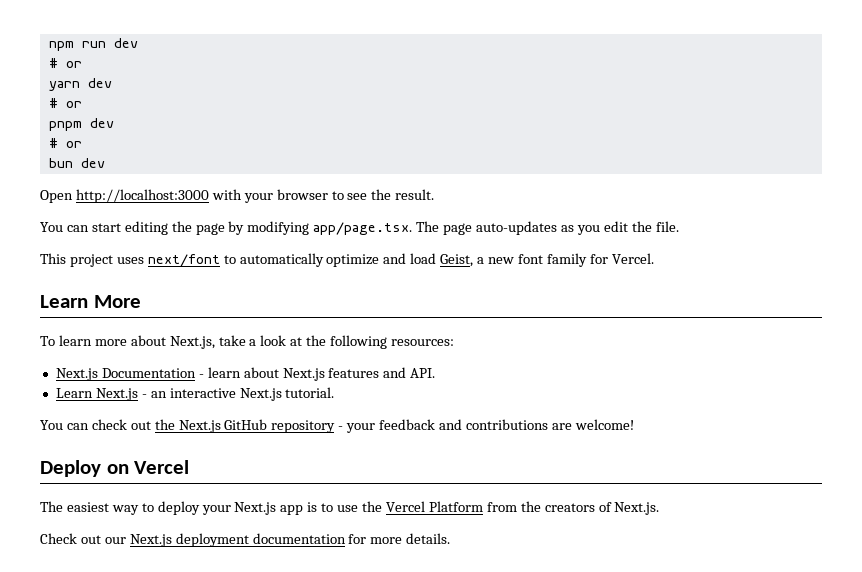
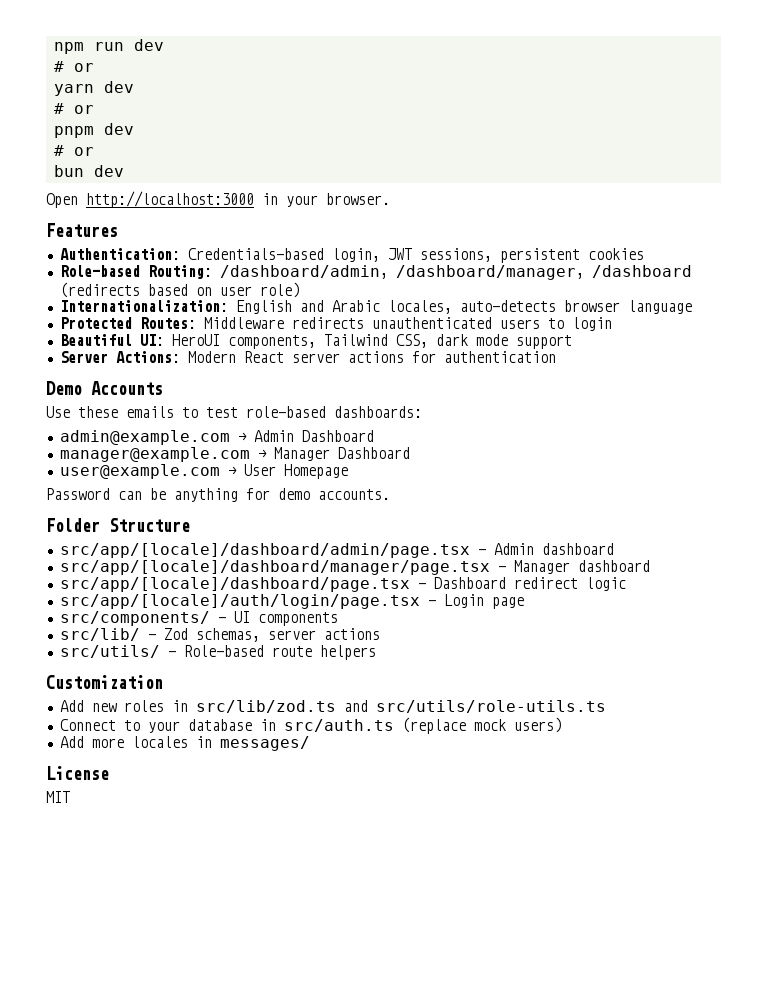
[211,189,435,203] [40,221,679,235] [40,253,654,267] [40,295,141,308] [40,335,455,349] [55,367,436,381] [55,387,335,401] [40,419,634,433] [40,460,190,477] [40,501,660,515] [40,533,451,547] with your browser to see the result. // You can start editing the page by modifying app/page.tsx. The page auto-updates as you edit the file. // This project uses next/font to automatically optimize and load Geist, a new font family for Vercel. // Learn More // To learn more about Next.js, take a look at the following resources: // Next.js Documentation - learn about Next.js features and API. // Learn Next.js - an interactive Next.js tutorial. // You can check out the Next.js GitHub repository - your feedback and contributions are welcome! // Deploy on Vercel // The easiest way to deploy your Next.js app is to use the Vercel Platform from the creators of Next.js. // Check out our Next.js deployment documentation for more details. -> [262,193,390,207] [46,223,118,237] [59,248,644,263] [59,265,692,280] [59,282,300,298] [59,300,692,314] [59,317,612,331] [59,334,572,349] [59,351,556,363] [46,381,163,395] [46,406,422,418] [59,430,374,445] [59,447,410,462] [59,464,348,479] [46,488,390,502] [46,518,190,532] [59,543,614,558] [59,560,650,575] [59,577,626,592] [59,594,524,609] [59,611,338,626] [59,628,380,642] [59,645,376,660] [46,675,163,689] [59,700,606,713] [59,717,562,734] [59,736,310,751] [46,766,109,780] [46,791,70,803] in your browser. // Features // Authentication: Credentials-based login, JWT sessions, persistent cookies // Role-based Routing: /dashboard/admin, /dashboard/manager, /dashboard (redirects based on user role) // Internationalization: English and Arabic locales, auto-detects browser language // Protected Routes: Middleware redirects unauthenticated users to login // Beautiful UI: HeroUI components, Tailwind CSS, dark mode support // Server Actions: Modern React server actions for authentication // Demo Accounts // Use these emails to test role-based dashboards: // admin@example.com → Admin Dashboard // manager@example.com → Manager Dashboard // user@example.com → User Homepage // Password can be anything for demo accounts. // Folder Structure // src/app/[locale]/dashboard/admin/page.tsx — Admin dashboard // src/app/[locale]/dashboard/manager/page.tsx — Manager dashboard // src/app/[locale]/dashboard/page.tsx — Dashboard redirect logic // src/app/[locale]/auth/login/page.tsx — Login page // src/components/ — UI components // src/lib/ — Zod schemas, server actions // src/utils/ — Role-based route helpers // Customization // Add new roles in src/lib/zod.ts and src/utils/role-utils.ts // Connect to your database in src/auth.ts (replace mock users) // Add more locales in messages/ // License // MIT

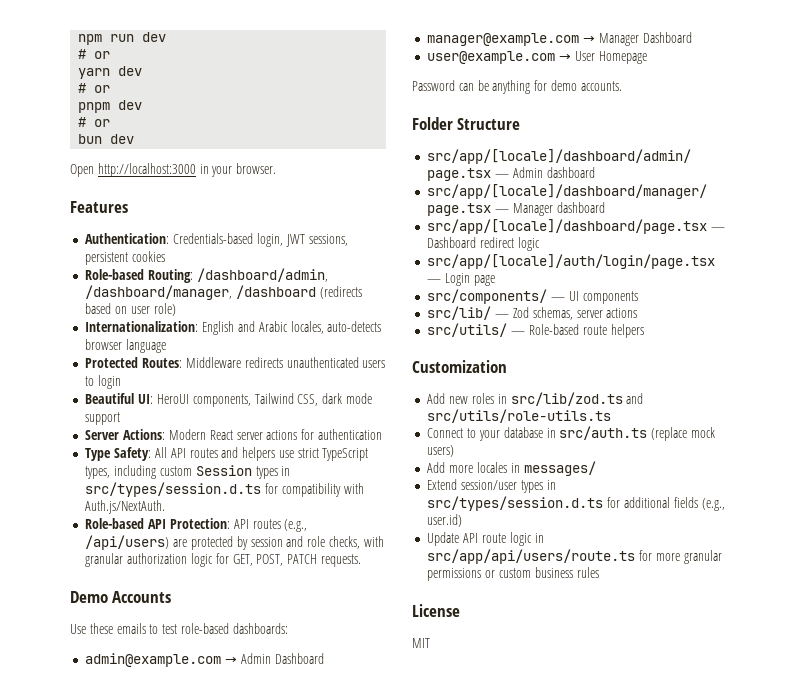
(556, 357) none -> [85,447,369,461] [85,465,291,479] [85,482,364,497] [85,500,166,514] [85,518,308,532] [85,535,384,550] [85,553,361,567] // Type Safety: All API routes and helpers use strict TypeScript types, including custom Session types in src/types/session.d.ts for compatibility with Auth.js/NextAuth. // Role-based API Protection: API routes (e.g., /api/users) are protected by session and role checks, with granular authorization logic for GET, POST, PATCH requests.
(310, 743) none -> [427,479,556,493] [427,496,725,511] [427,514,463,527] [427,532,544,546] [427,549,722,564] [427,567,599,581] // Extend session/user types in src/types/session.d.ts for additional fields (e.g., user.id) // Update API route logic in src/app/api/users/route.ts for more granular permissions or custom business rules

